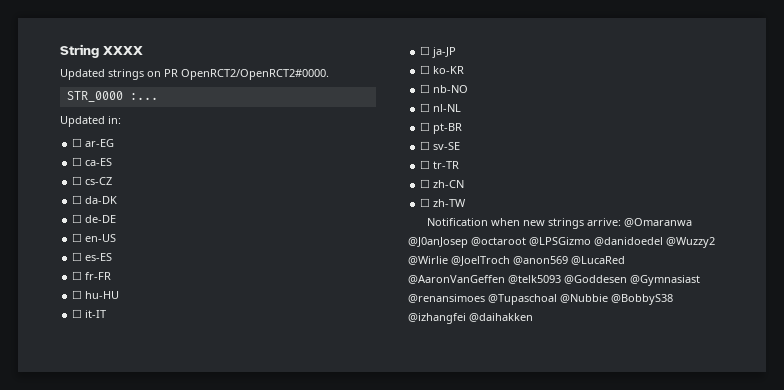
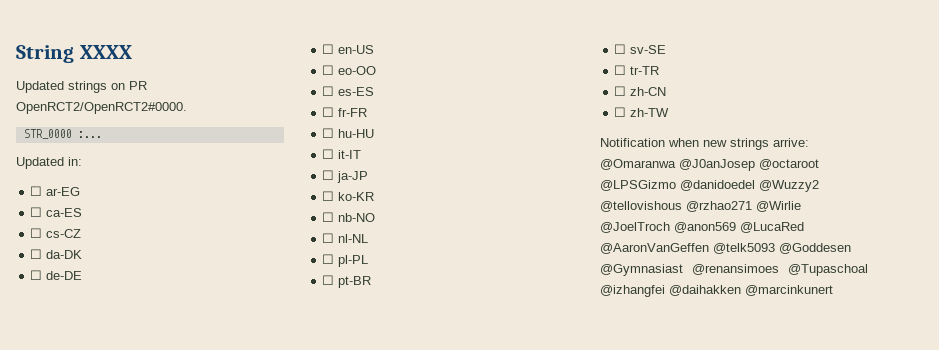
(117, 238) none -> [322,65,377,75] // ☐ eo-OO
(462, 108) none -> [322,254,369,267] // ☐ pl-PL
(715, 242) none -> [600,201,752,212] @tellovishous @rzhao271
[560,294,673,305] @Nubbie @BobbyS38 -> (868, 270) none
(533, 317) none -> [745,285,833,296] @marcinkunert

